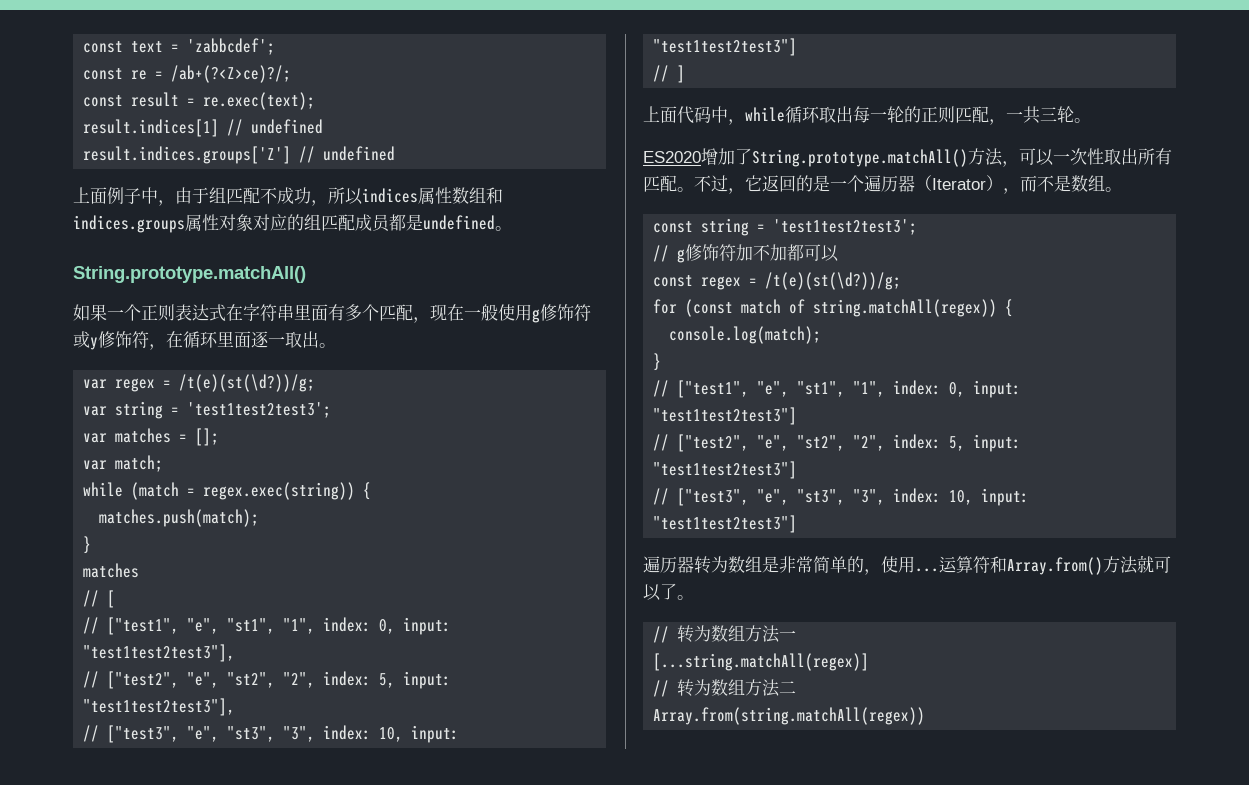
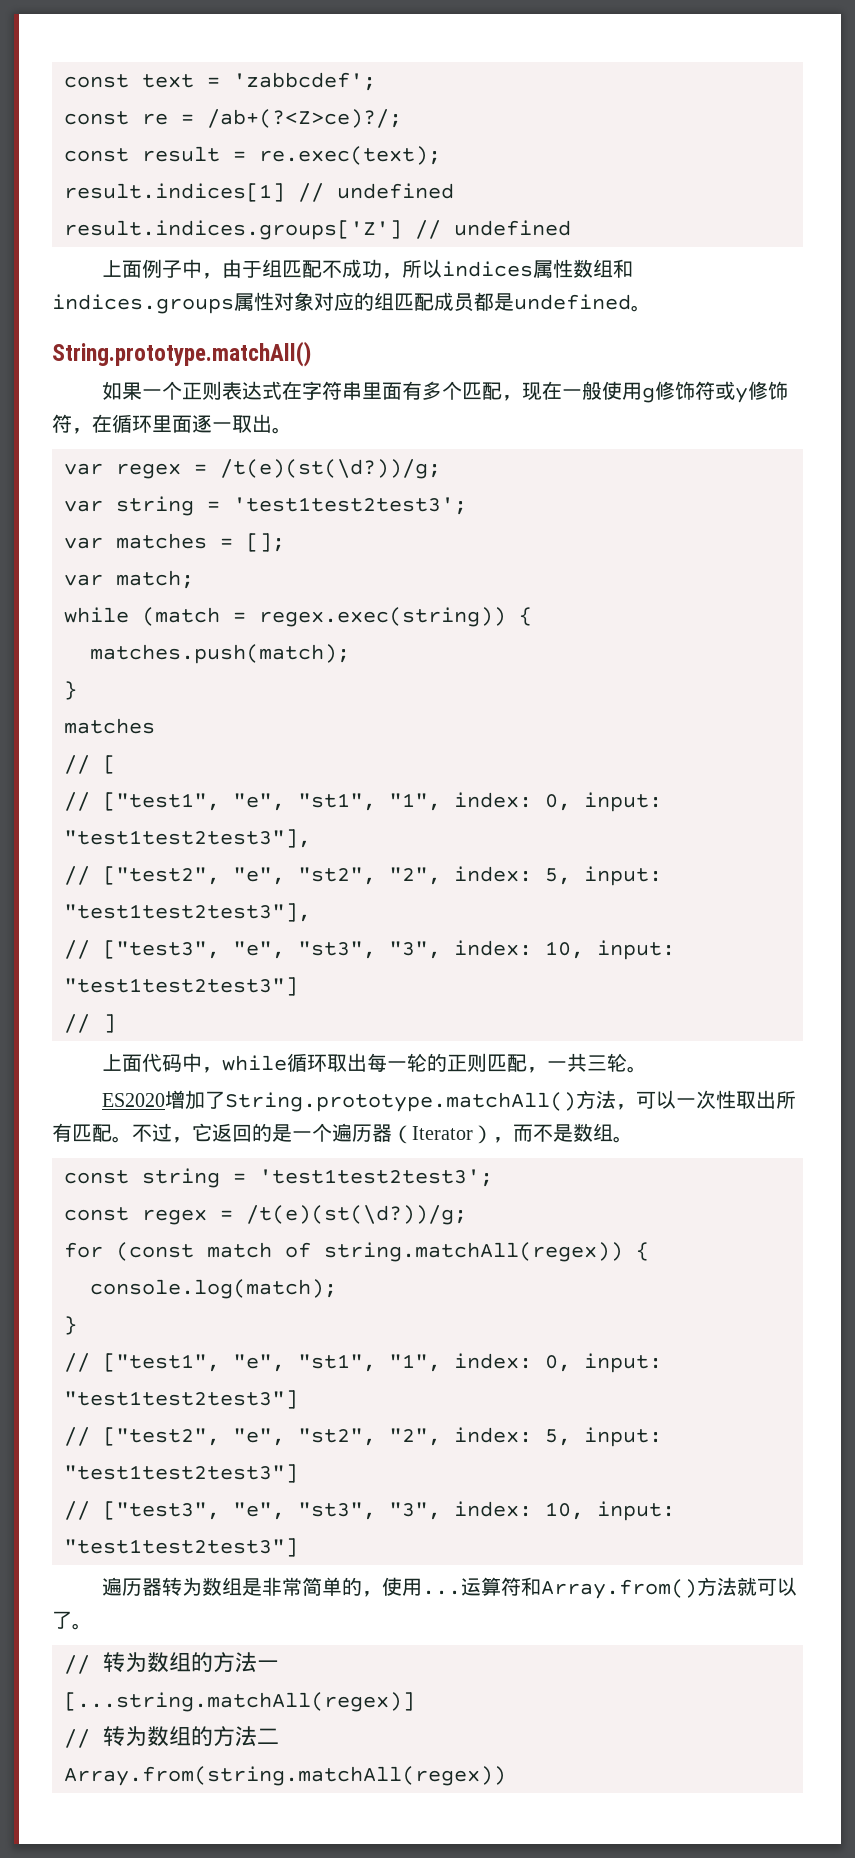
[653,244,840,263] // // g修饰符加不加都可以 -> (493, 1178) none
(746, 633) none -> [191,1652,213,1672] 的
(746, 687) none -> [191,1726,213,1746] 的

